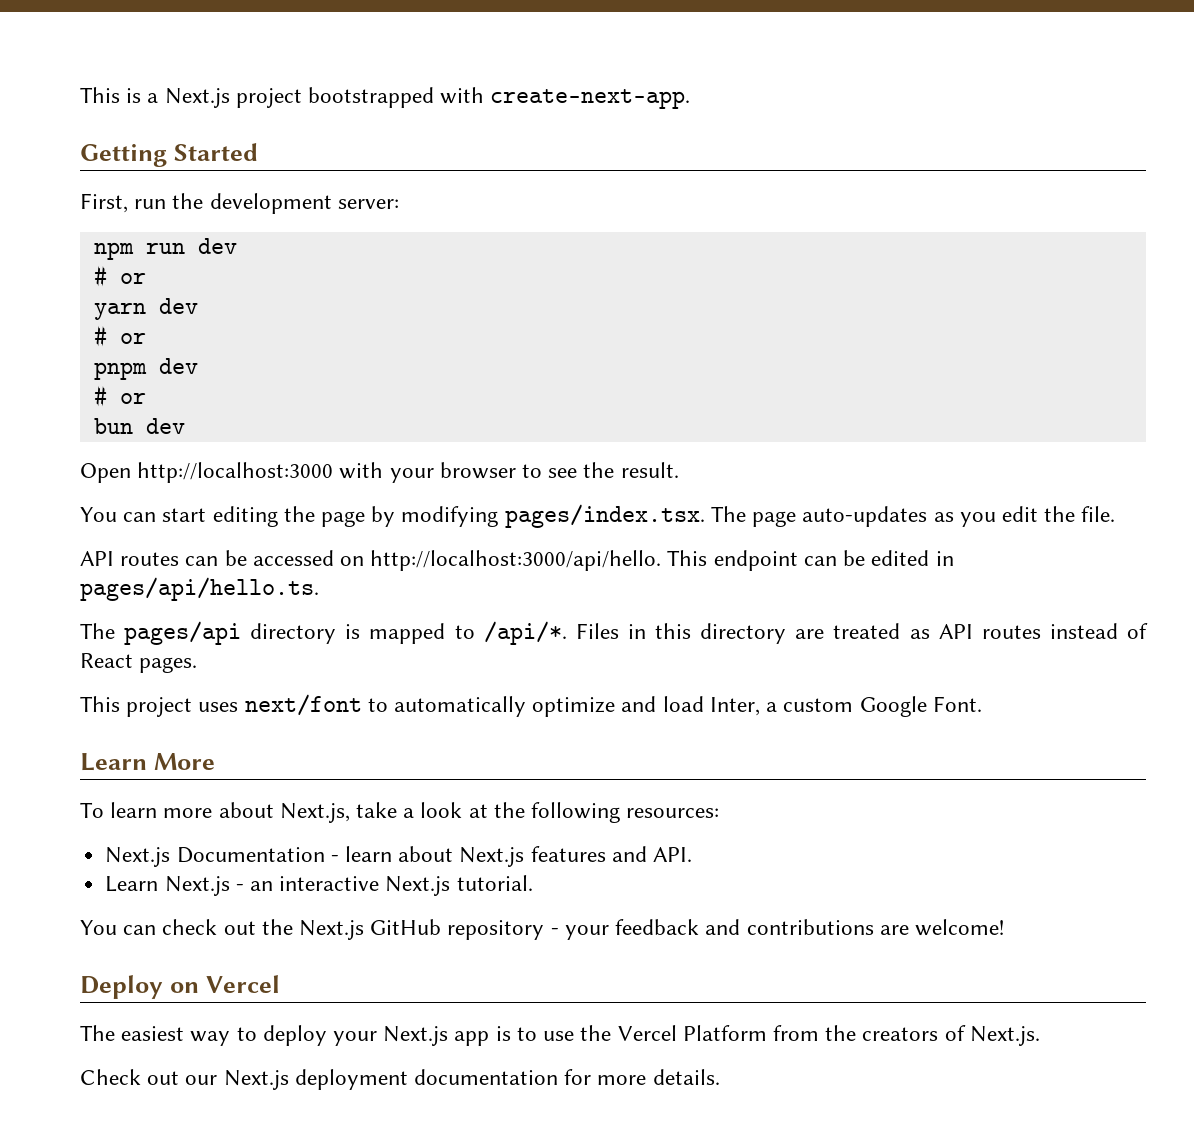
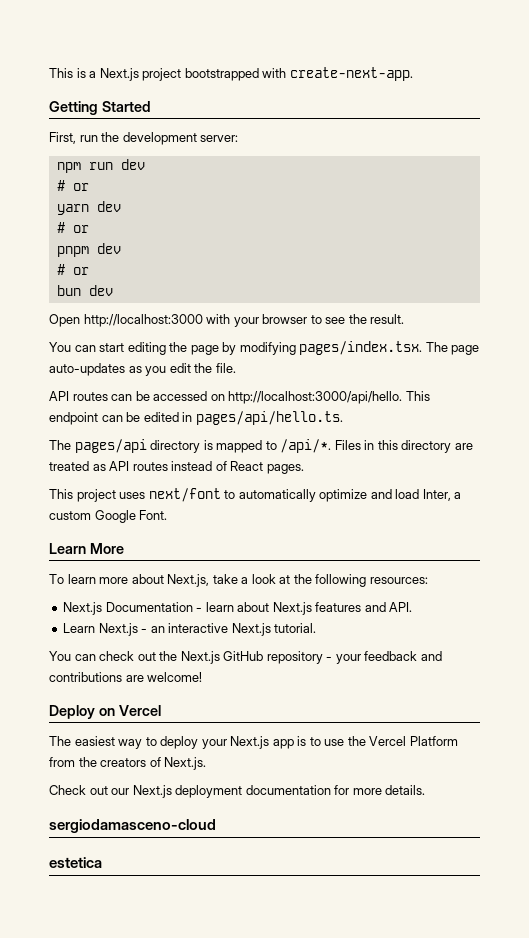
(720, 1077) none -> [49,819,216,833] [49,857,102,868] // sergiodamasceno-cloud // estetica

